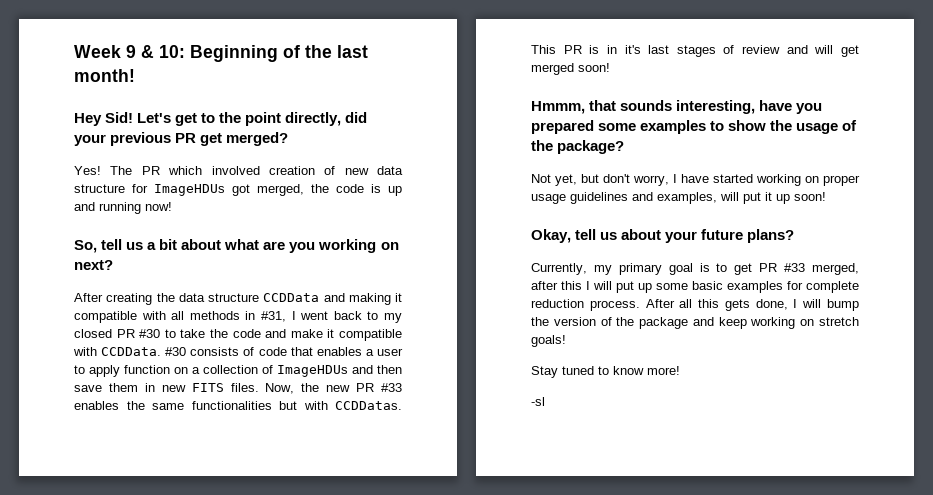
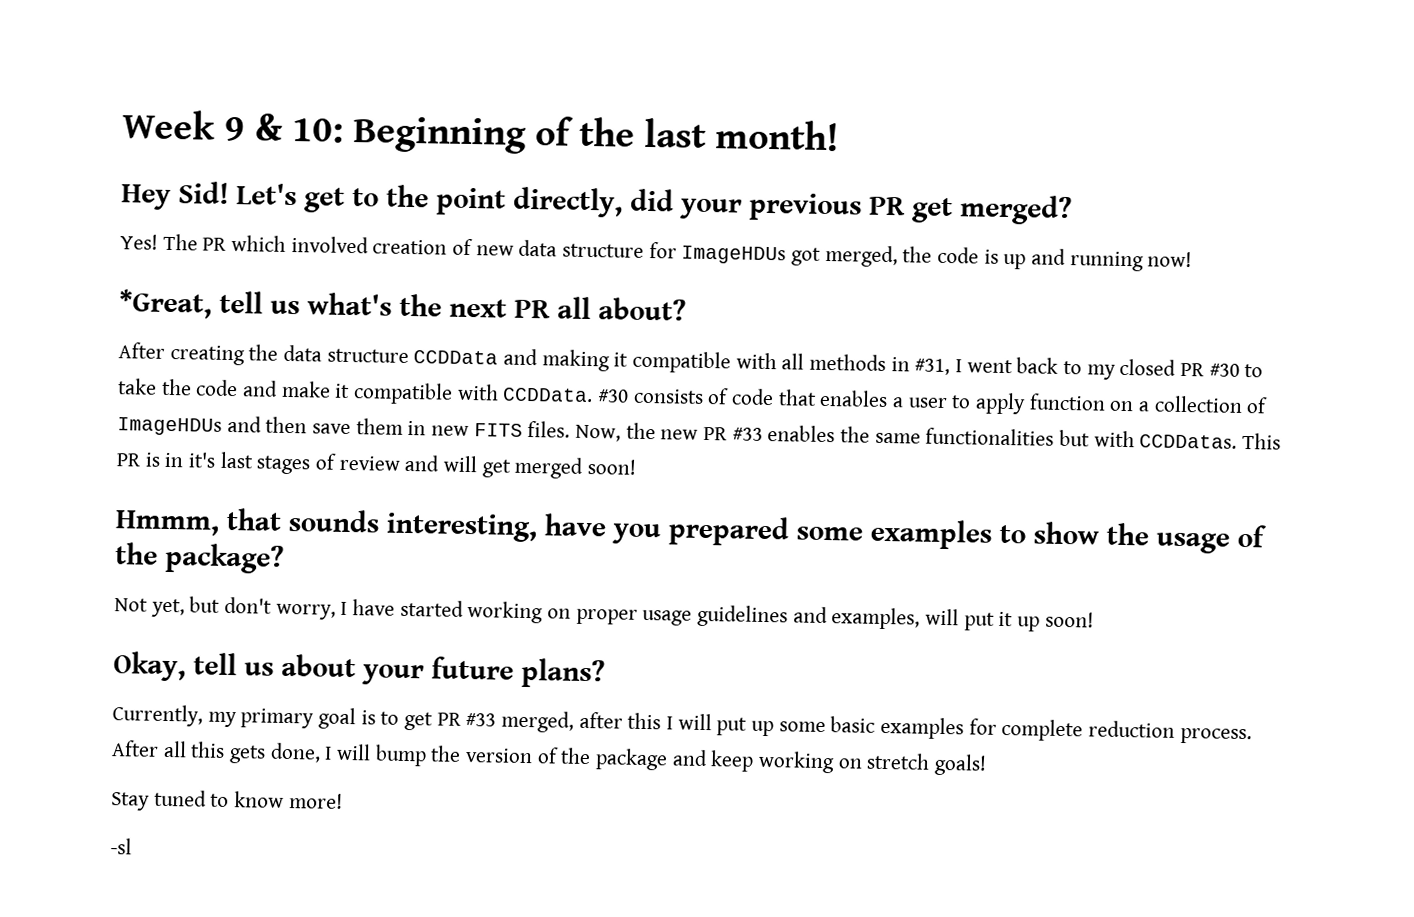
[74,239,399,253] [74,260,113,270] So, tell us a bit about what are you working on next? -> [119,289,686,321] *Great, tell us what's the next PR all about?

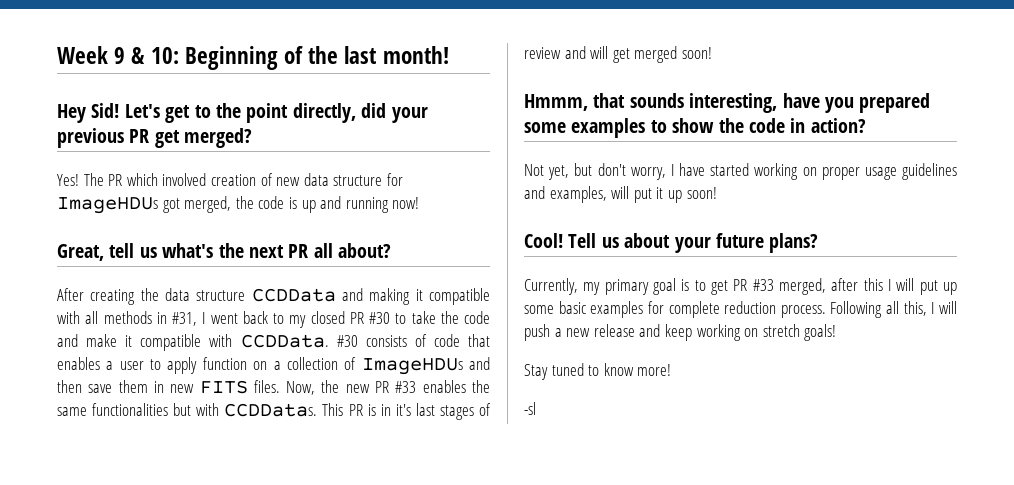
[119,289,212,319] *Great, -> [57,244,104,261] Great,
[1156,524,1266,554] [115,542,284,574] usage of the package? -> [749,118,866,133] code in action?
[113,651,237,682] Okay, tell -> [524,233,597,248] Cool! Tell
[111,740,669,771] After all this gets done, I will bump the version of the package -> [830,301,957,318] [524,324,635,341] Following all this, I will push a new release

